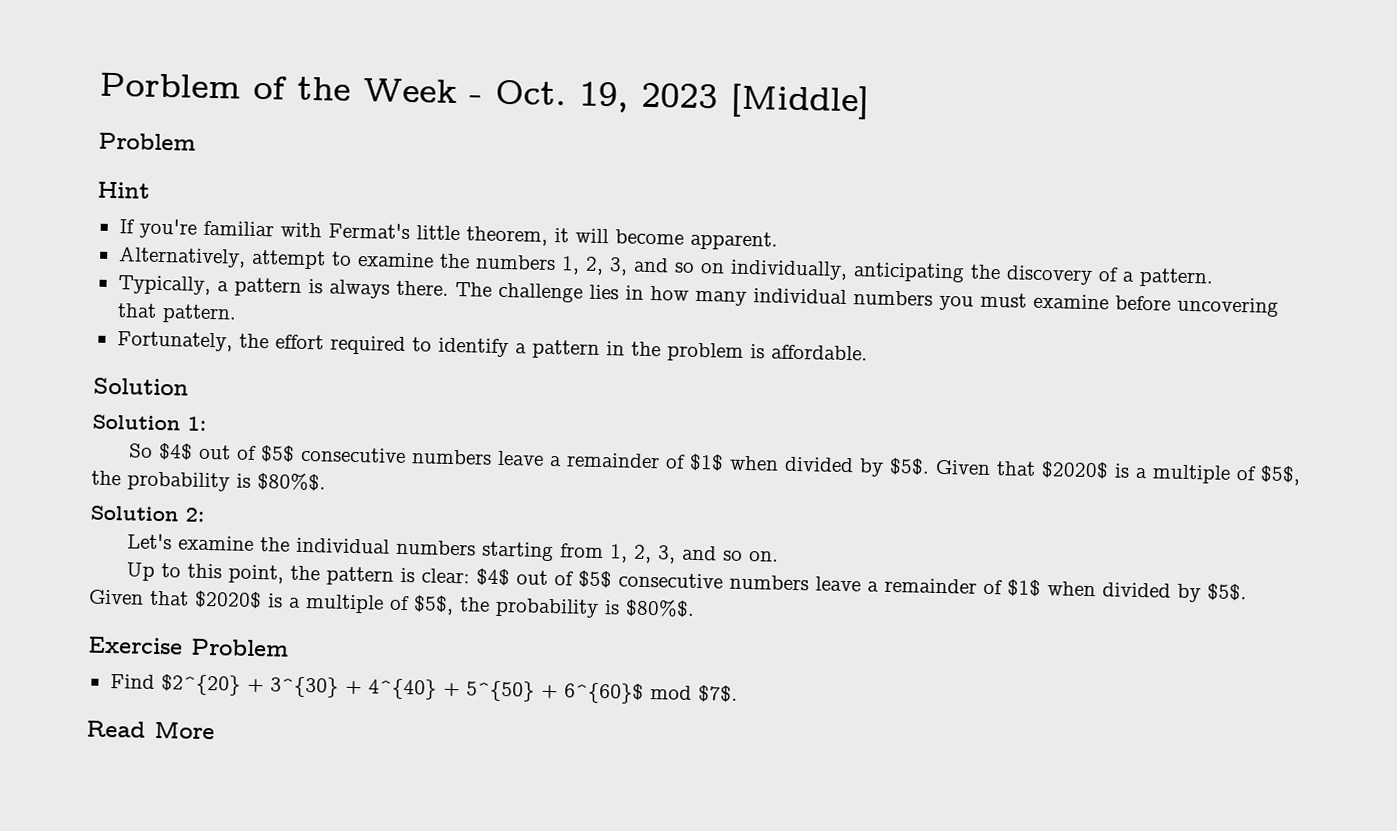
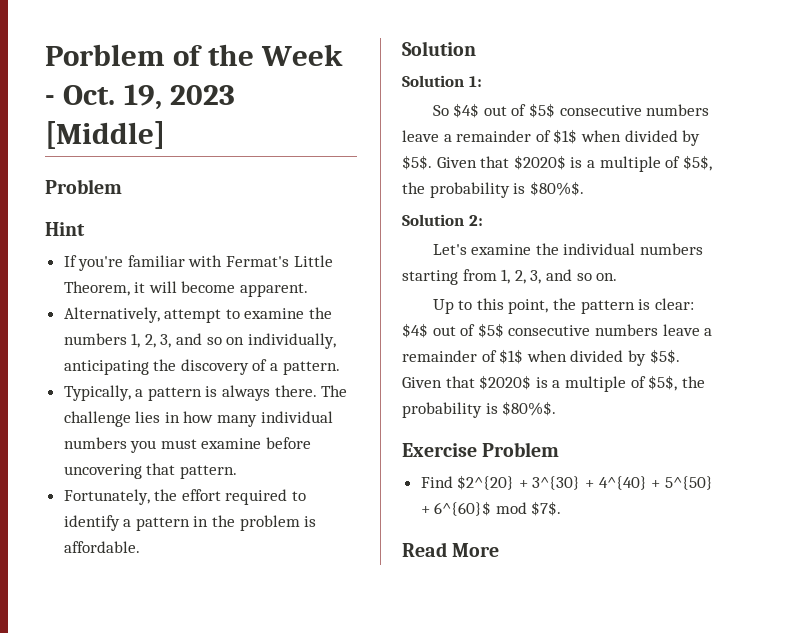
[415,225,548,246] little theorem, -> [293,255,333,267] [63,281,130,296] Little Theorem,

